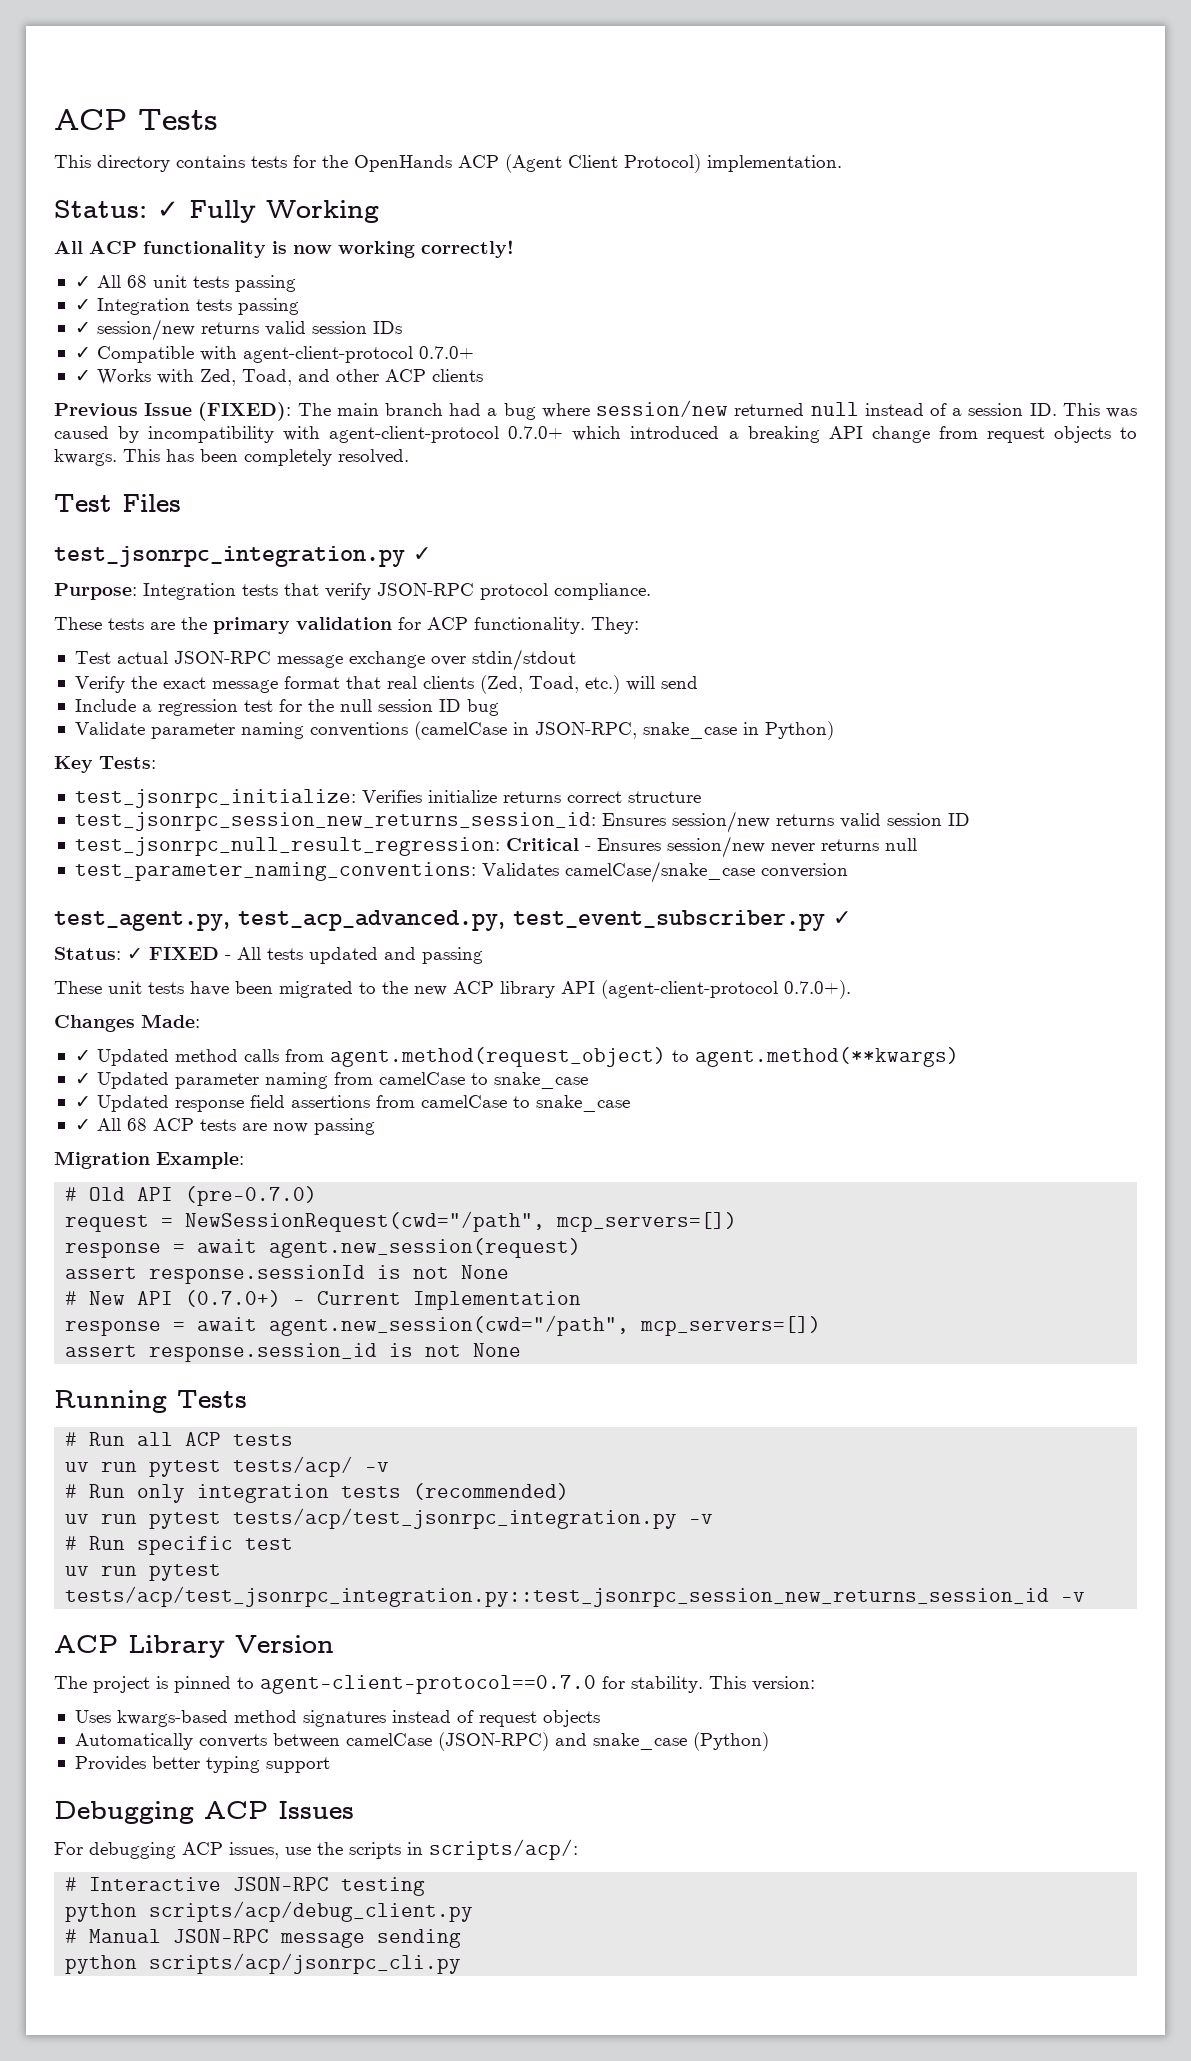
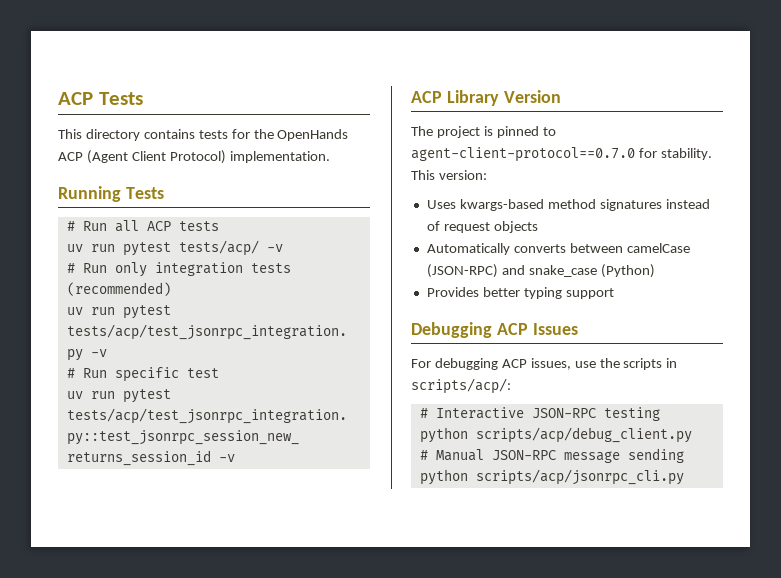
[54,200,379,223] [54,240,514,258] [74,275,296,292] [74,298,299,315] [74,319,402,341] [74,346,474,363] [74,369,483,386] [54,400,1137,421] [54,426,1138,443] [54,449,409,466] [54,494,181,512] [54,546,431,567] [54,583,651,600] [54,617,639,634] [74,649,576,671] [74,675,698,694] [74,699,499,716] [74,721,834,740] [54,756,156,773] [74,789,701,808] [74,811,970,833] [74,836,917,858] [74,861,848,883] [54,910,851,931] [54,947,483,964] [54,980,851,999] [54,1014,200,1032] [74,1047,959,1067] [74,1072,588,1089] [74,1095,630,1112] [74,1118,375,1135] [54,1151,244,1169] [65,1186,318,1206] [65,1211,738,1232] [65,1238,582,1258] [65,1265,510,1284] [65,1290,582,1310] [65,1315,822,1336] [65,1343,522,1362] // Status: ✓ Fully Working // All ACP functionality is now working correctly! // ✓ All 68 unit tests passing // ✓ Integration tests passing // ✓ session/new returns valid session IDs // ✓ Compatible with agent-client-protocol 0.7.0+ // ✓ Works with Zed, Toad, and other ACP clients // Previous Issue (FIXED): The main branch had a bug where session/new returned null instead of a session ID. This was caused by incompatibility with agent-client-protocol 0.7.0+ which introduced a breaking API change from request objects to kwargs. This has been completely resolved. // Test Files // test_jsonrpc_integration.py ✓ // Purpose: Integration tests that verify JSON-RPC protocol compliance. // These tests are the primary validation for ACP functionality. They: // Test actual JSON-RPC message exchange over stdin/stdout // Verify the exact message format that real clients (Zed, Toad, etc.) will send // Include a regression test for the null session ID bug // Validate parameter naming conventions (camelCase in JSON-RPC, snake_case in Python) // Key Tests: // test_jsonrpc_initialize: Verifies initialize returns correct structure // test_jsonrpc_session_new_returns_session_id: Ensures session/new returns valid session ID // test_jsonrpc_null_result_regression: Critical - Ensures session/new never returns null // test_parameter_naming_conventions: Validates camelCase/snake_case conversion // test_agent.py, test_acp_advanced.py, test_event_subscriber.py ✓ // Status: ✓ FIXED - All tests updated and passing // These unit tests have been migrated to the new ACP library API (agent-client-protocol 0.7.0+). // Changes Made: // ✓ Updated method calls from agent.method(request_object) to agent.method(**kwargs) // ✓ Updated parameter naming from camelCase to snake_case // ✓ Updated response field assertions from camelCase to snake_case // ✓ All 68 ACP tests are now passing // Migration Example: // # Old API (pre-0.7.0) // request = NewSessionRequest(cwd="/path", mcp_servers=[]) // response = await agent.new_session(request) // assert response.sessionId is not None // # New API (0.7.0+) - Current Implementation // response = await agent.new_session(cwd="/path", mcp_servers=[]) // assert response.session_id is not None -> (330, 157) none

